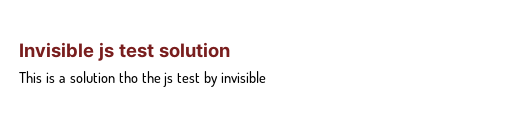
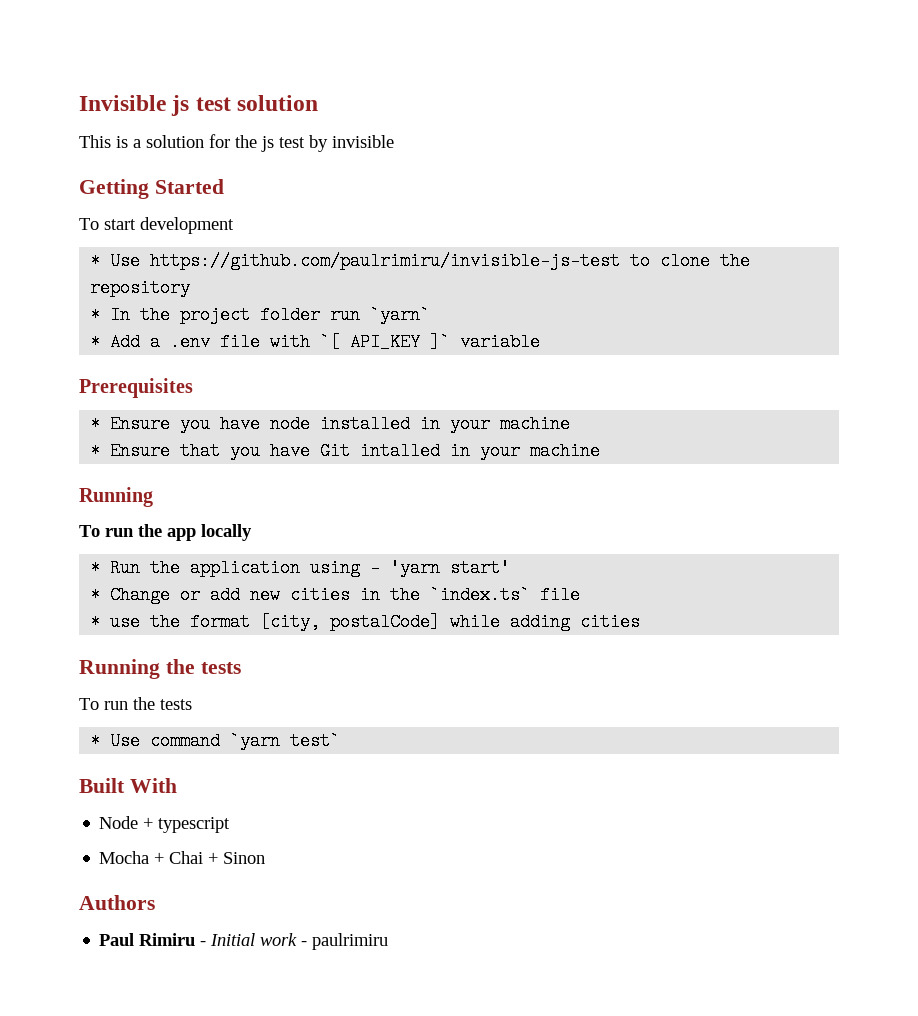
[118,71,138,83] tho -> [209,134,230,148] for
(267, 77) none -> [79,179,224,199] [79,217,234,234] [90,252,751,270] [90,279,191,297] [90,306,431,324] [90,333,541,351] [79,378,193,398] [90,415,571,433] [90,442,601,460] [79,487,153,507] [79,524,252,541] [90,559,511,577] [90,586,581,604] [90,613,641,631] [79,659,241,679] [79,697,192,710] [90,732,341,750] [79,778,177,793] [99,816,231,833] [99,851,266,864] [79,895,155,910] [99,933,389,950] // Getting Started // To start development // * Use https://github.com/paulrimiru/invisible-js-test to clone the repository // * In the project folder run `yarn` // * Add a .env file with `[ API_KEY ]` variable // Prerequisites // * Ensure you have node installed in your machine // * Ensure that you have Git intalled in your machine // Running // To run the app locally // * Run the application using - 'yarn start' // * Change or add new cities in the `index.ts` file // * use the format [city, postalCode] while adding cities // Running the tests // To run the tests // * Use command `yarn test` // Built With // Node + typescript // Mocha + Chai + Sinon // Authors // Paul Rimiru - Initial work - paulrimiru

